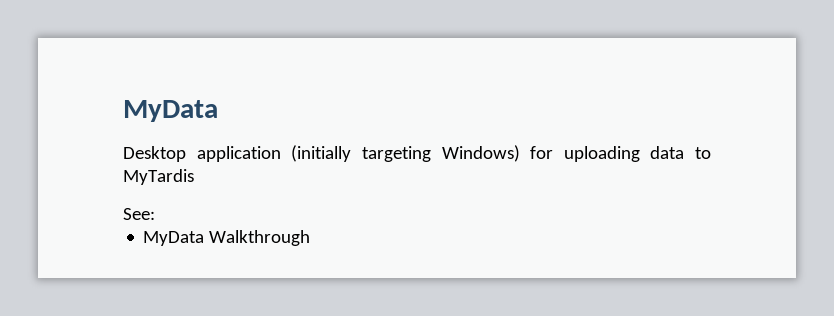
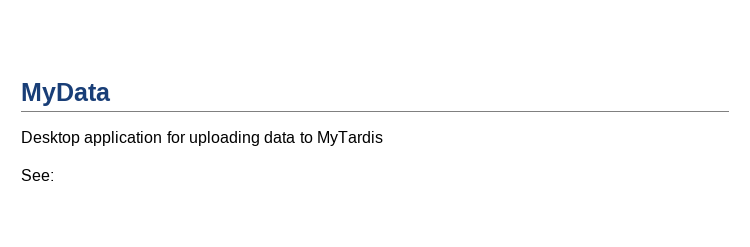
[291,145,520,162] (initially targeting Windows) -> (163, 138) none
[143,230,311,246] // MyData Walkthrough -> (54, 175) none

